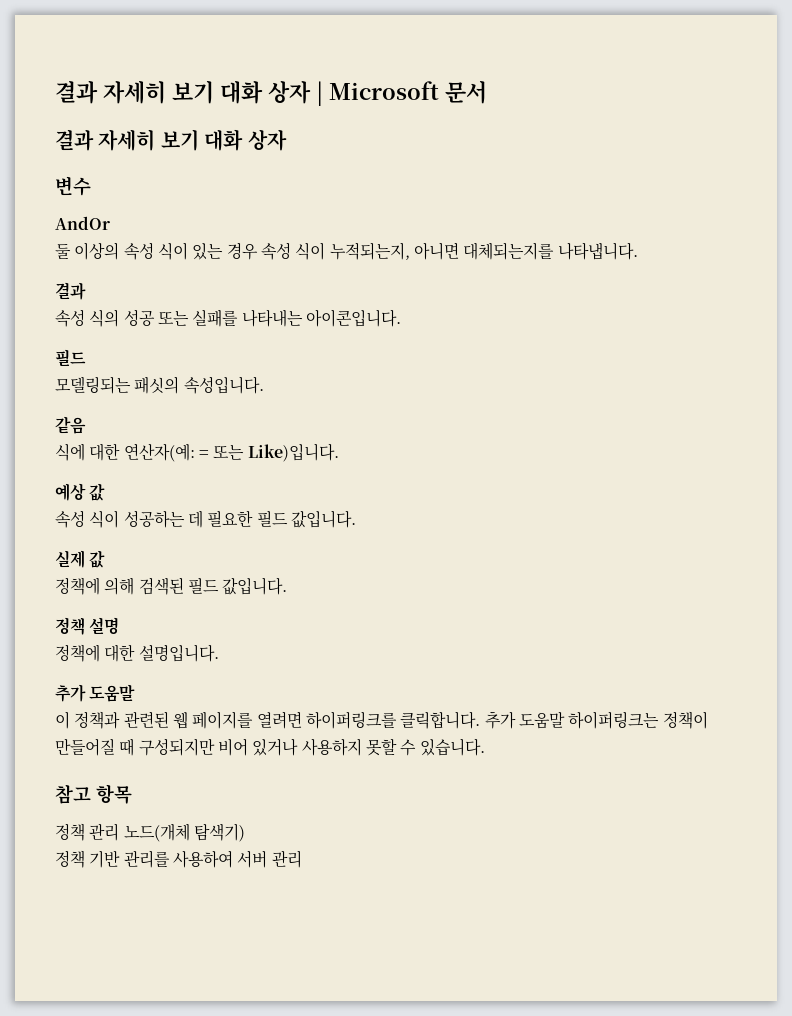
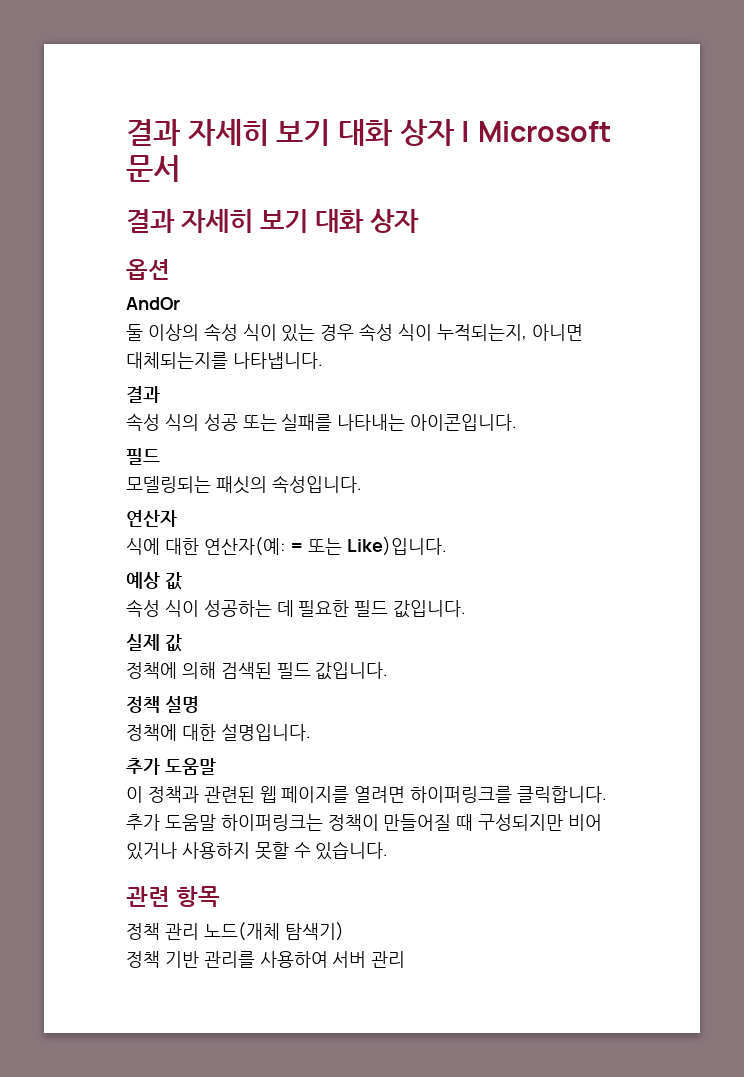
[55,176,91,196] 변수 -> [126,259,170,280] 옵션
[55,416,86,434] 같음 -> [126,510,177,527] 연산자
[55,785,91,804] 참고 -> [126,886,170,907] 관련

